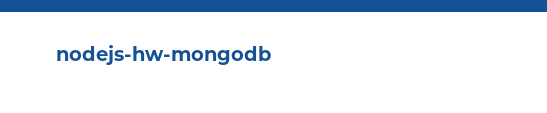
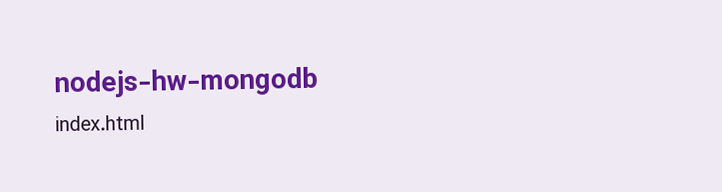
(271, 55) none -> [55,114,145,132] // index.html

